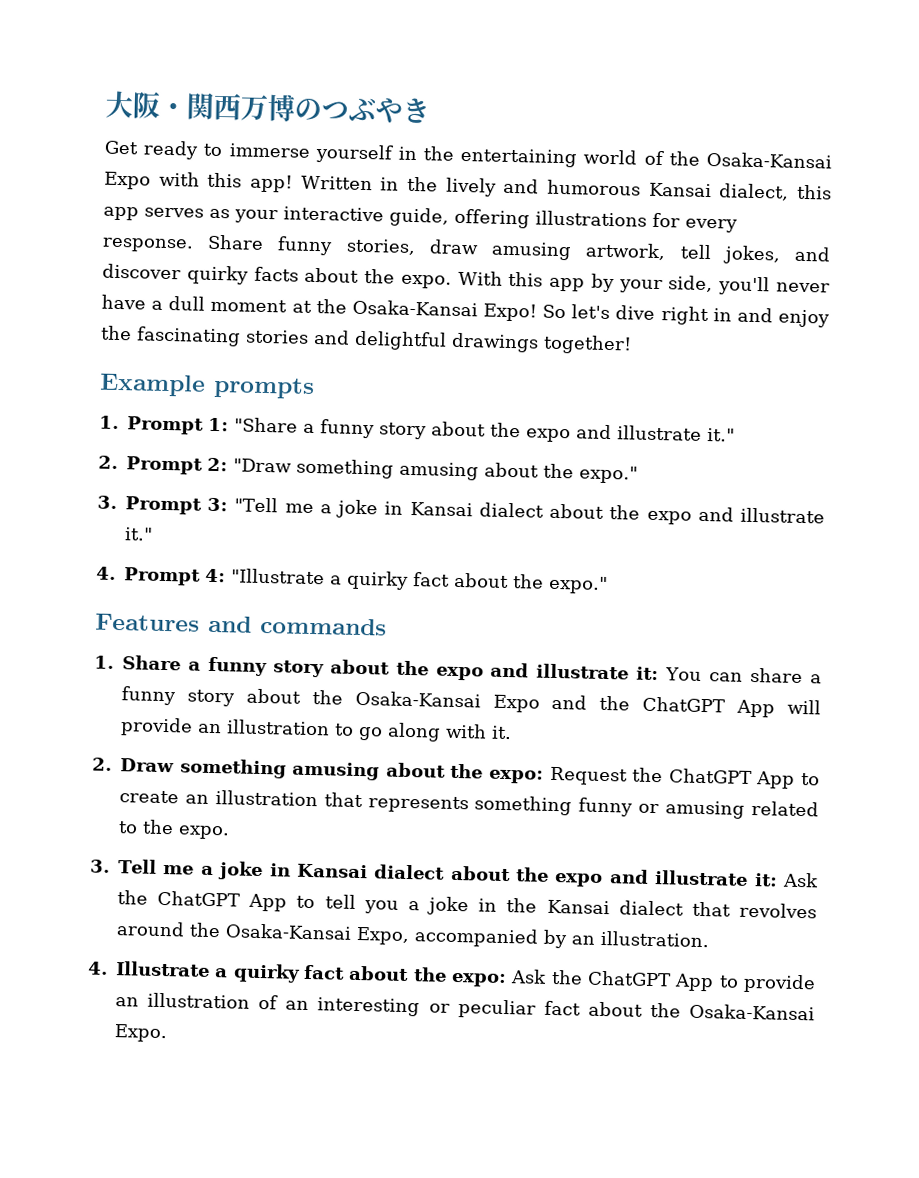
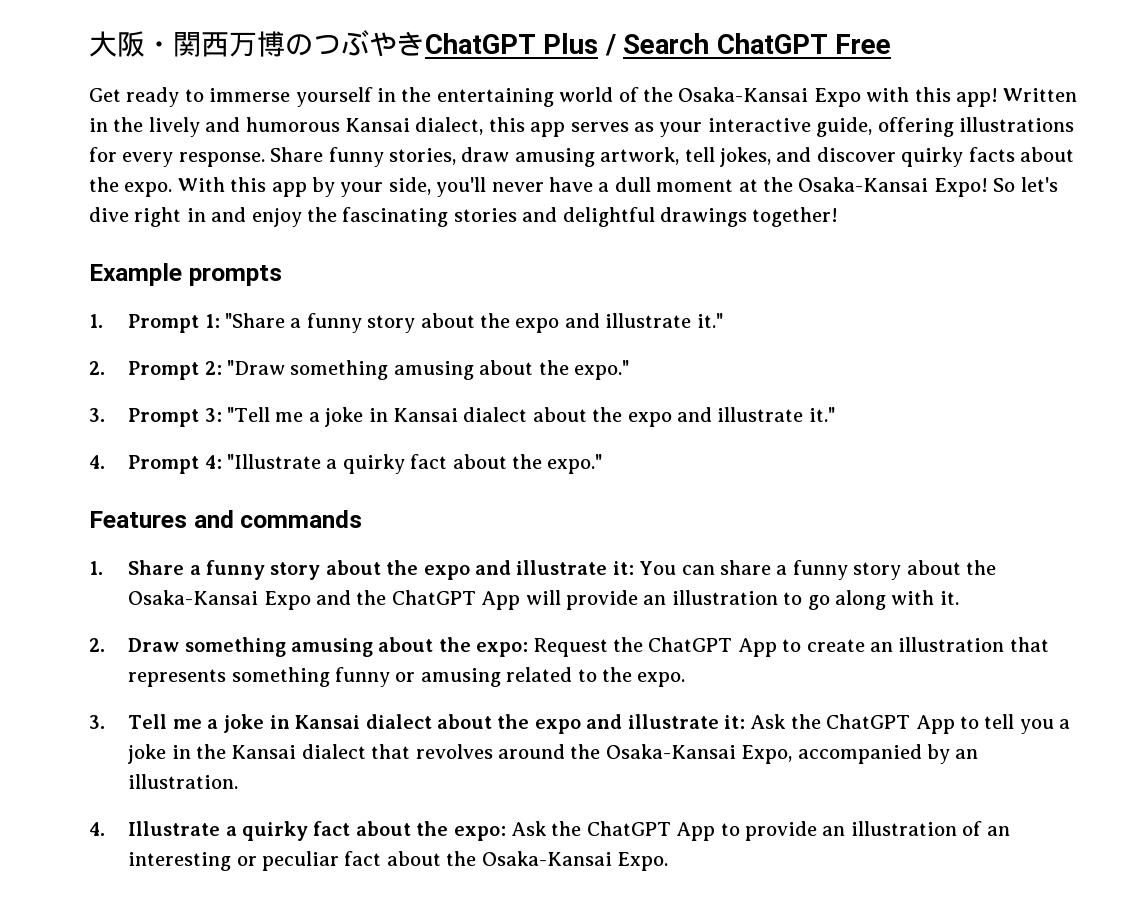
(431, 110) none -> [425,33,892,56] ChatGPT Plus / Search ChatGPT Free

